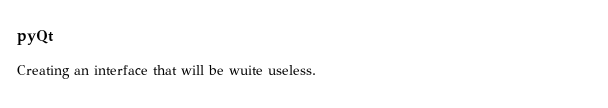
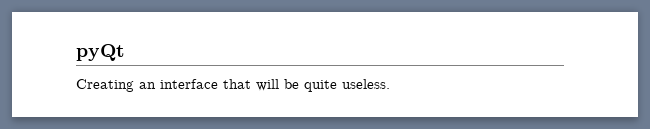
[229,65,263,75] wuite -> [304,80,337,92] quite

